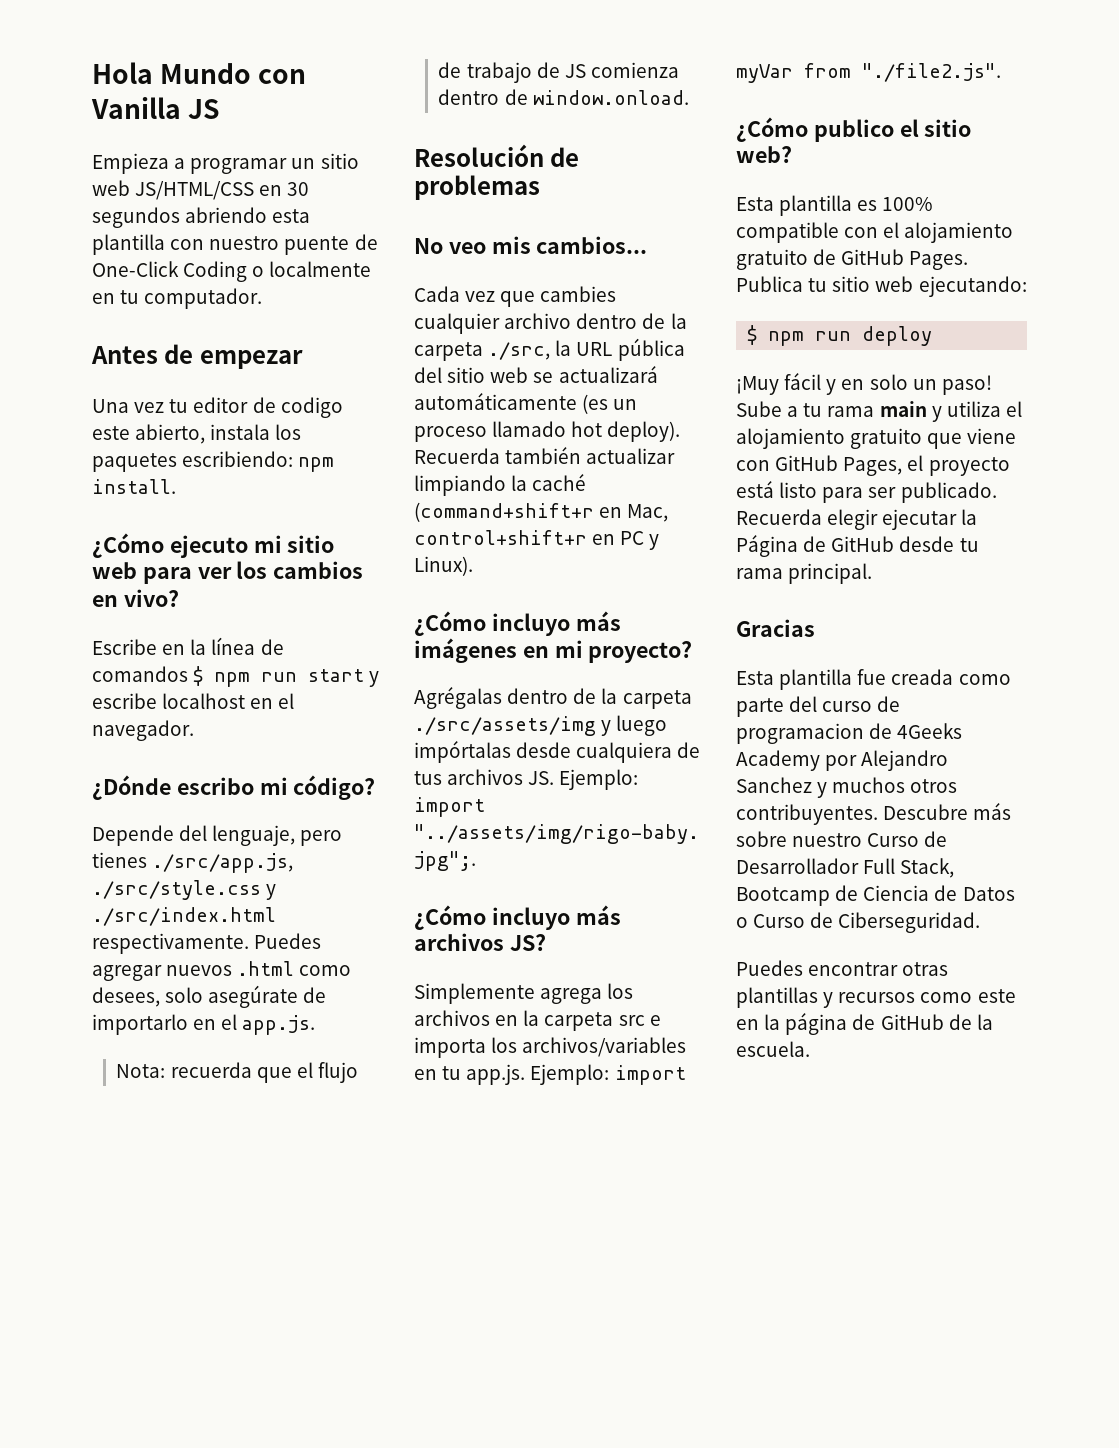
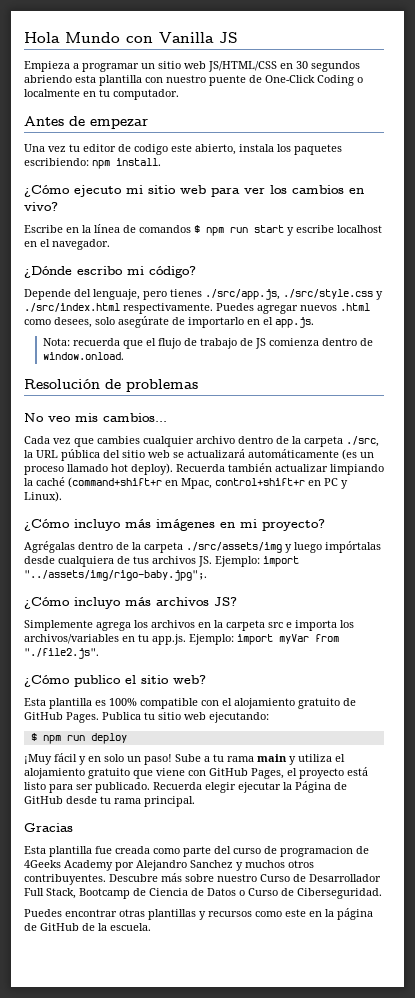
[627,504,669,522] Mac, -> [181,478,212,489] Mpac,

